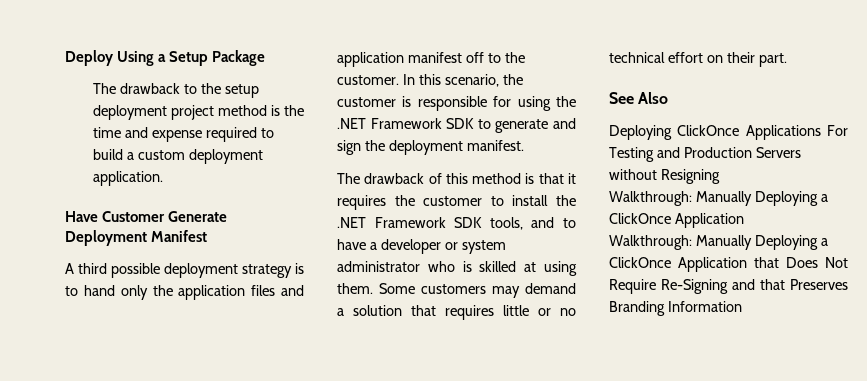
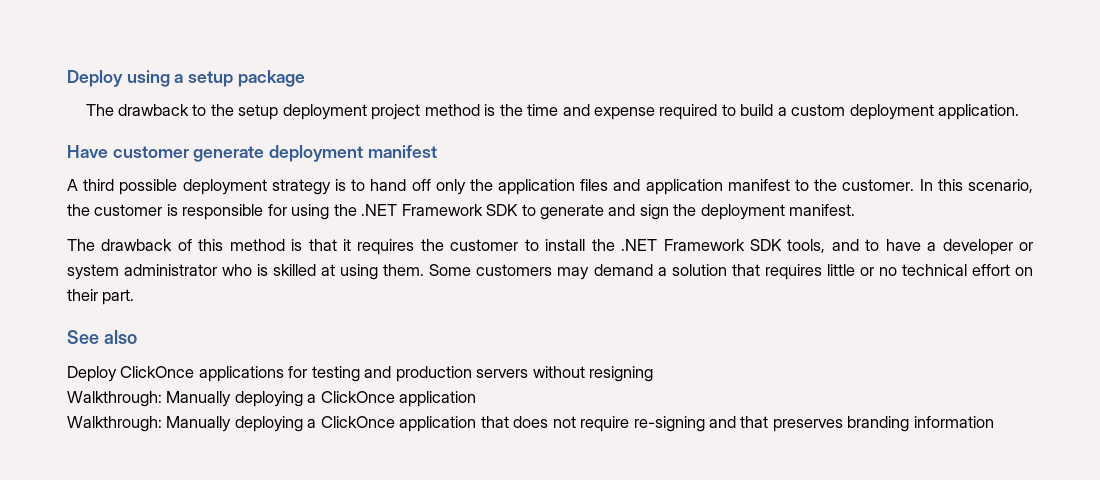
[65,50,266,66] Deploy Using a Setup Package -> [67,70,305,87] Deploy using a setup package
[102,211,228,222] [65,230,208,246] Customer Generate Deployment Manifest -> [112,145,437,162] customer generate deployment manifest
(115, 290) none -> [411,179,431,191] off
[465,52,484,63] off -> (790, 185) none
[638,92,669,104] [609,125,848,140] [609,147,801,162] [609,169,720,184] [609,191,828,206] [609,213,744,228] [609,235,828,250] [609,257,848,272] [609,279,848,294] [609,301,742,316] Also // Deploying ClickOnce Applications For Testing and Production Servers without Resigning // Walkthrough: Manually Deploying a ClickOnce Application // Walkthrough: Manually Deploying a ClickOnce Application that Does Not Require Re-Signing and that Preserves Branding Information -> [103,330,137,344] [67,366,654,382] [67,391,477,407] [67,416,994,432] also // Deploy ClickOnce applications for testing and production servers without resigning // Walkthrough: Manually deploying a ClickOnce application // Walkthrough: Manually deploying a ClickOnce application that does not require re-signing and that preserves branding information

